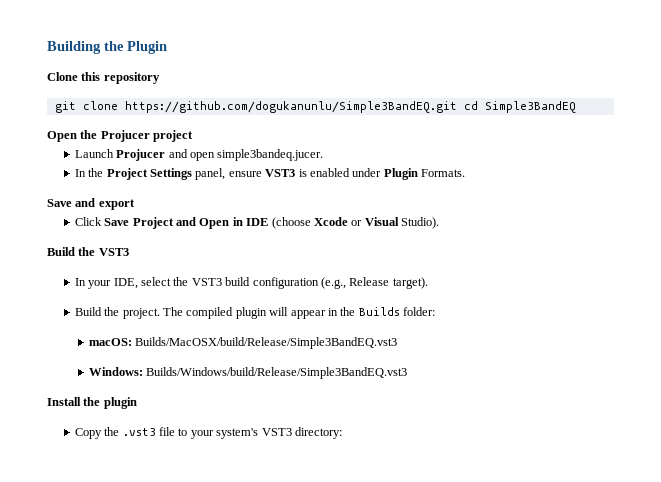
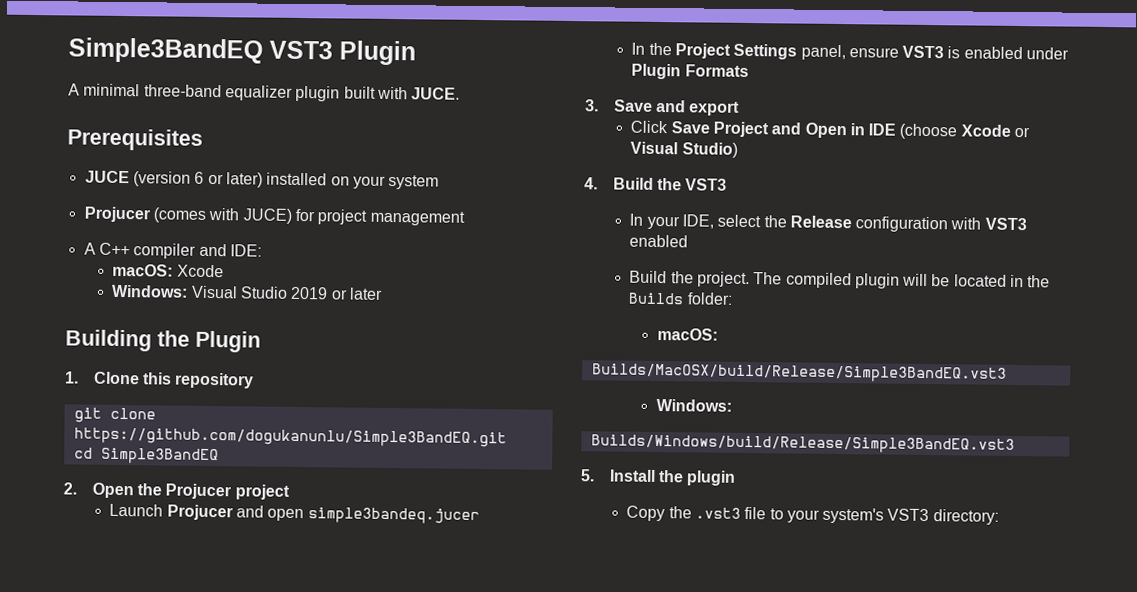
(47, 47) none -> [68,37,416,66] [68,83,461,102] [67,128,203,151] [84,170,440,190] [83,206,465,226] [83,242,262,259] [112,263,224,278] [111,284,383,300] Simple3BandEQ VST3 Plugin // A minimal three-band equalizer plugin built with JUCE. // Prerequisites // JUCE (version 6 or later) installed on your system // Projucer (comes with JUCE) for project management // A C++ compiler and IDE: // macOS: Xcode // Windows: Visual Studio 2019 or later //
(167, 47) none -> [64,371,79,384] 1.
(457, 107) none -> (507, 437) //
(576, 107) none -> [63,482,77,495] 2.
[217,149,324,161] simple3bandeq.jucer. -> [307,507,480,525] simple3bandeq.jucer
[420,169,465,177] Formats. // -> [684,64,749,77] [585,99,599,112] Formats // 3.
[400,217,439,229] Studio). // -> [681,142,738,158] [584,177,598,190] Studio) // 4.
[191,277,428,289] VST3 build configuration (e.g., Release target). -> [789,215,1027,233] [629,234,689,248] Release configuration with VST3 enabled
[290,310,326,319] appear -> [931,274,1007,287] be located
(132, 342) none -> (718, 334) //
(143, 371) none -> (732, 405) //
(408, 373) none -> [580,469,595,482] 5.

